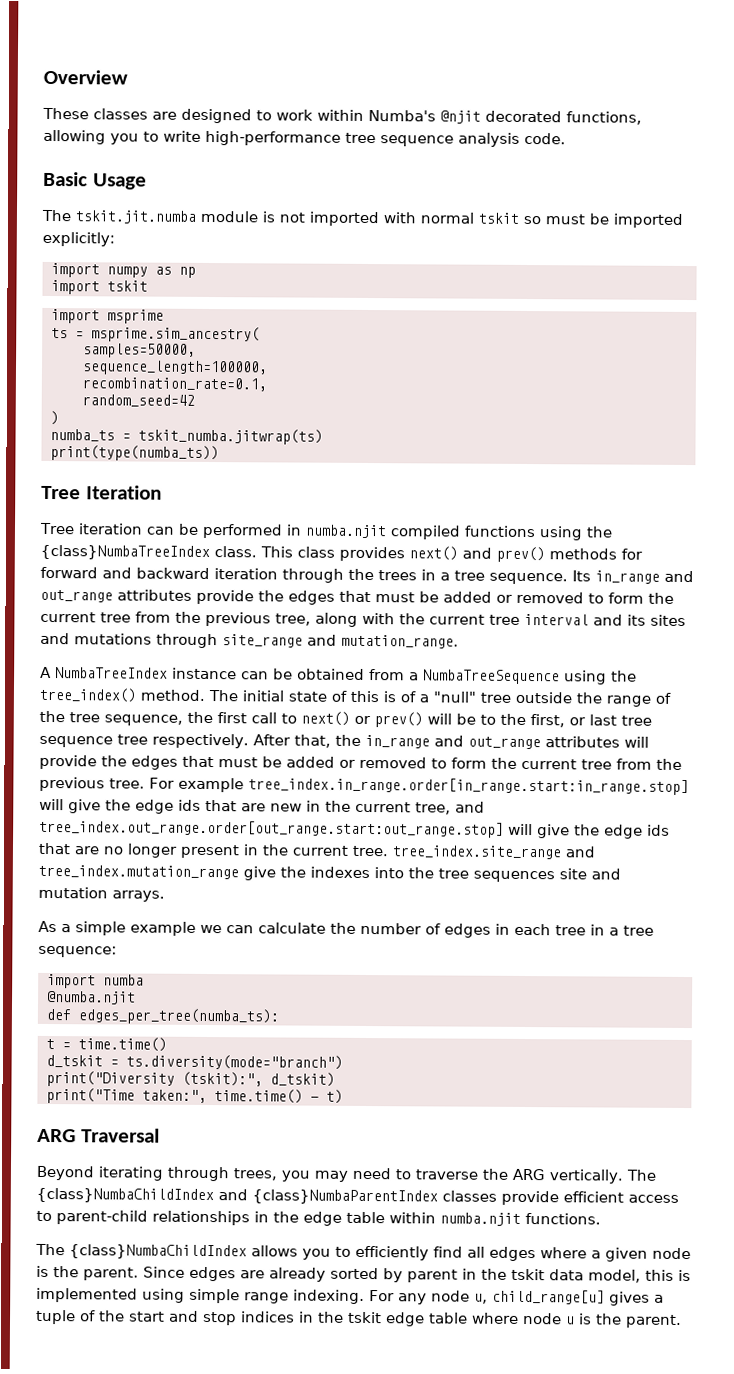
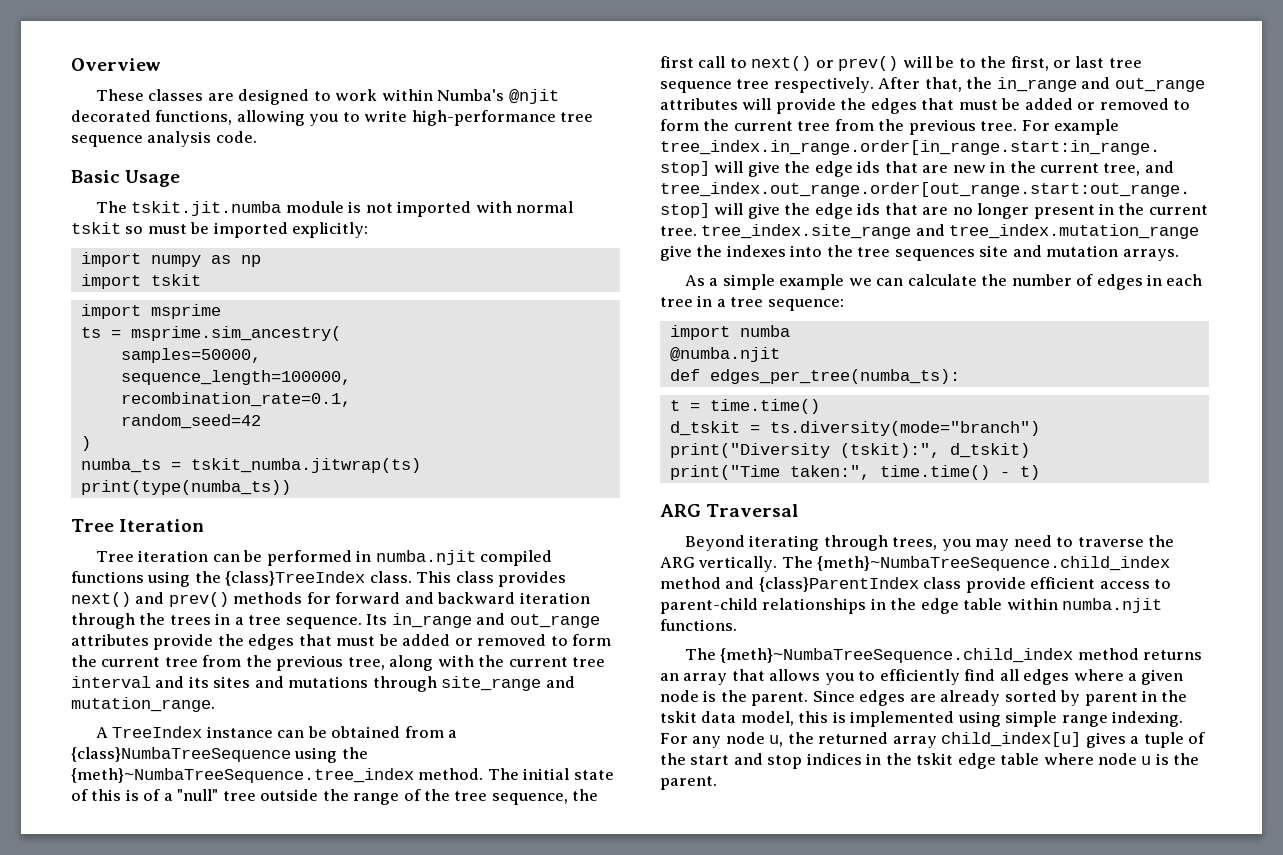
[40,544,210,561] {class}NumbaTreeIndex -> [225,571,366,586] {class}TreeIndex
[55,667,168,679] NumbaTreeIndex -> [112,726,203,738] TreeIndex
[423,669,637,685] [39,687,136,703] NumbaTreeSequence using the tree_index() -> [71,747,368,763] [71,768,414,783] {class}NumbaTreeSequence using the {meth}~NumbaTreeSequence.tree_index
[36,1187,497,1205] {class}NumbaChildIndex and {class}NumbaParentIndex classes -> [817,556,1171,571] [660,577,962,592] {meth}~NumbaTreeSequence.child_index method and {class}ParentIndex class
[69,1244,247,1260] {class}NumbaChildIndex -> [720,648,1203,663] [660,669,765,685] {meth}~NumbaTreeSequence.child_index method returns an array that
[492,1289,605,1305] child_range[u] -> [787,732,1082,748] the returned array child_index[u]

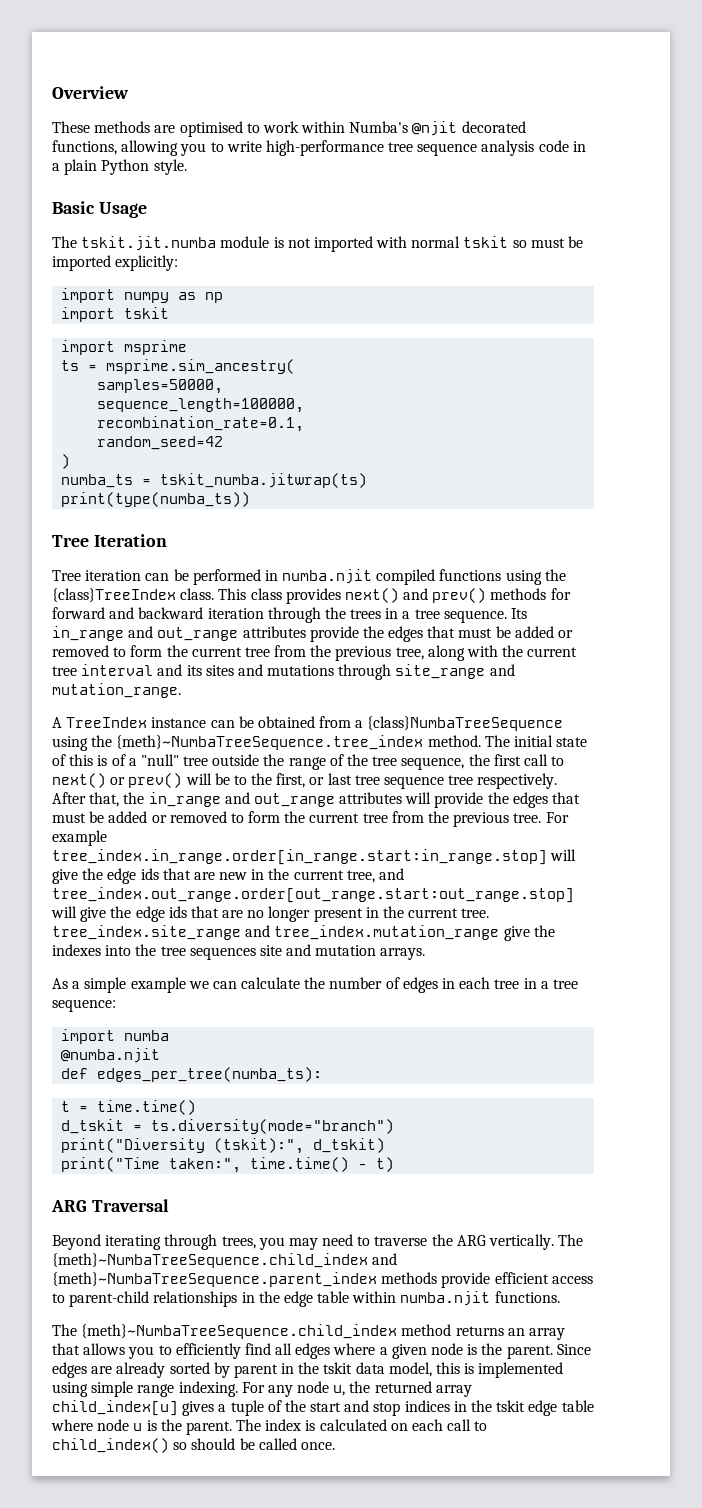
[148,89,310,105] classes are designed -> [94,121,243,137] methods are optimised
[215,131,257,143] code. -> [538,140,586,152] [52,159,187,175] code in a plain Python style.
[660,577,962,592] method and {class}ParentIndex class -> [372,1253,398,1265] [52,1272,438,1287] and {meth}~NumbaTreeSequence.parent_index methods
(717, 783) none -> [236,1419,488,1431] [52,1438,335,1453] The index is calculated on each call to child_index() so should be called once.

